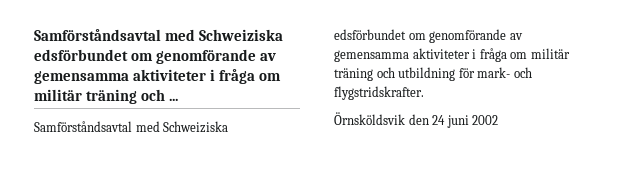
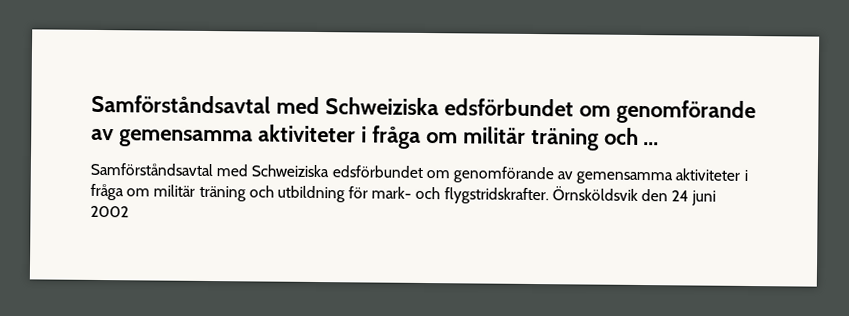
(424, 93) // -> (549, 196) none

